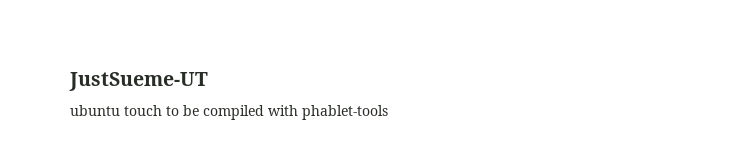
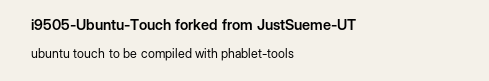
(69, 81) none -> [31,19,253,30] i9505-Ubuntu-Touch forked from

